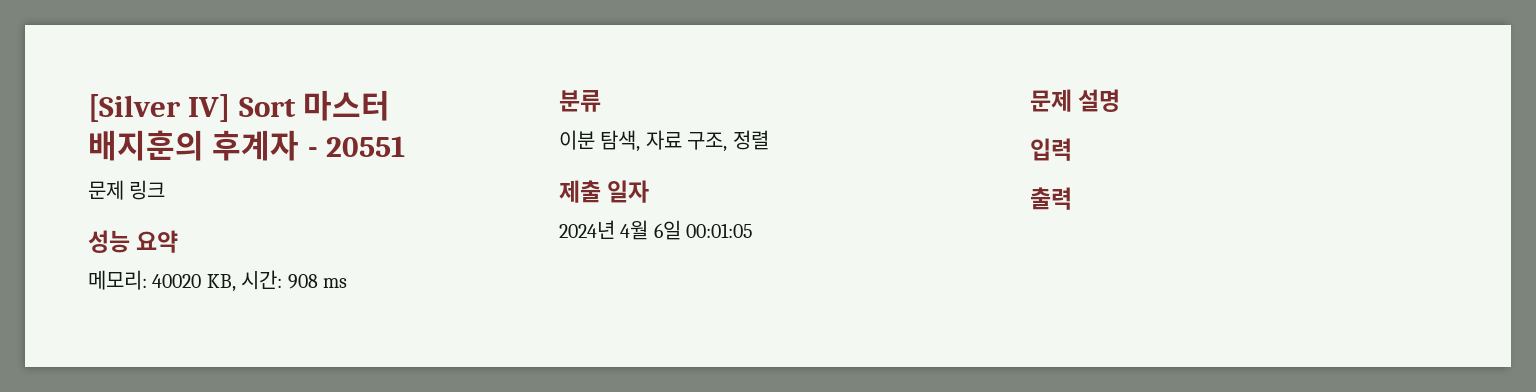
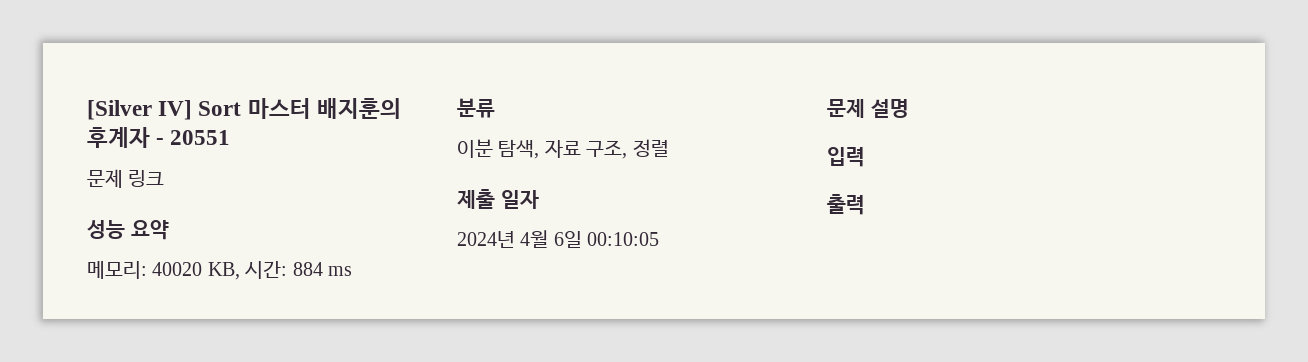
[287,274,318,289] 908 -> [292,262,323,276] 884
[686,223,754,238] 00:01:05 -> [587,232,660,246] 00:10:05

